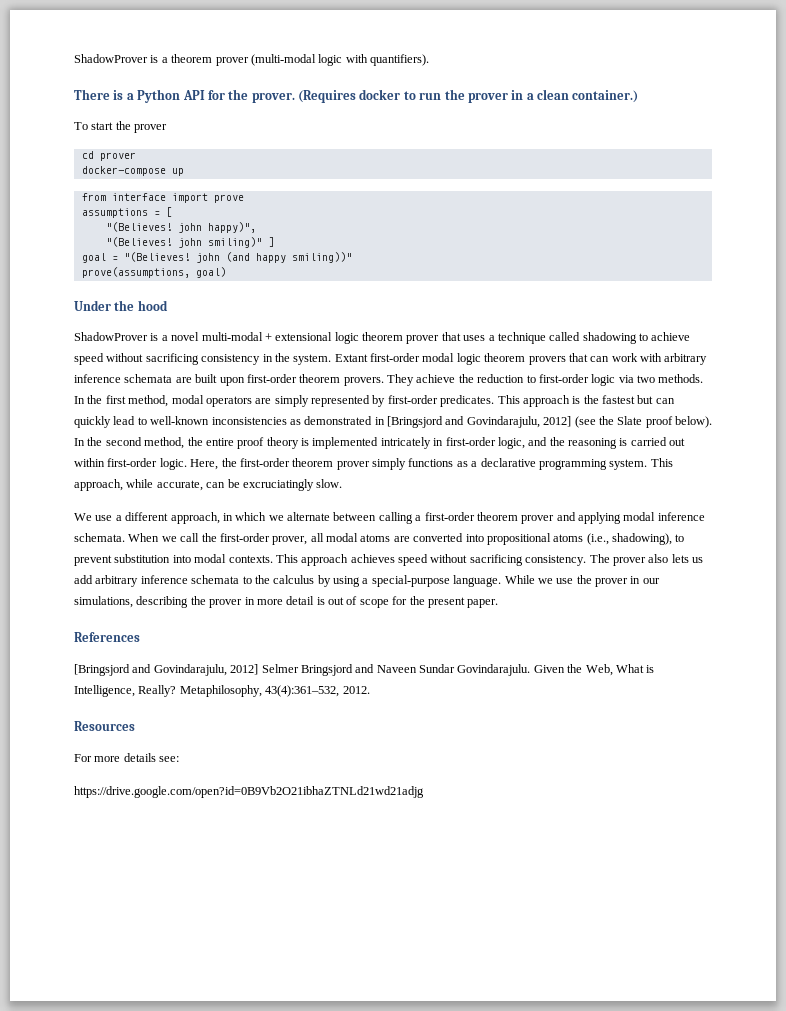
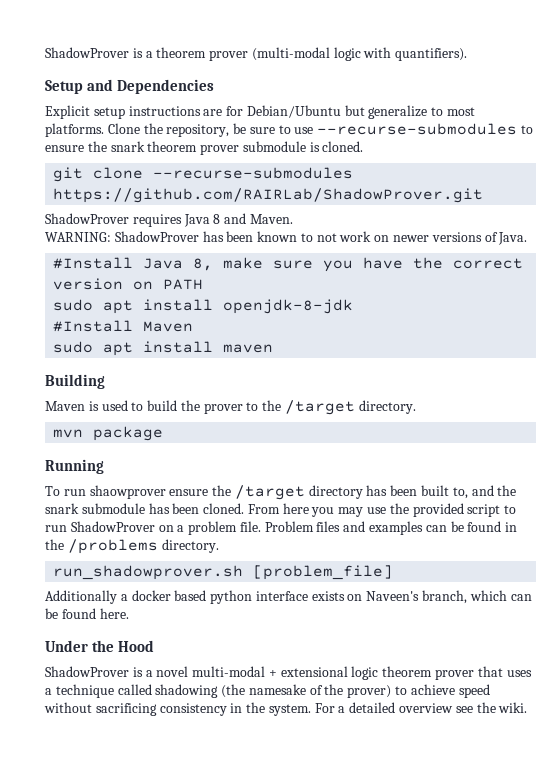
[74,89,639,103] [74,121,168,133] [81,151,136,161] [81,166,184,176] [81,193,244,203] [81,207,172,218] [105,222,256,233] [105,237,274,248] [81,252,352,263] [81,267,226,278] There is a Python API for the prover. (Requires docker to run the prover in a clean container.) // To start the prover // cd prover // docker-compose up // from interface import prove // assumptions = [ // "(Believes! john happy)", // "(Believes! john smiling)" ] // goal = "(Believes! john (and happy smiling))" // prove(assumptions, goal) -> [45,79,214,94] [45,105,476,119] [45,123,534,137] [45,141,364,155] [53,167,354,182] [53,188,484,203] [45,213,293,227] [45,231,528,245] [53,257,524,272] [53,278,204,290] [53,299,354,314] [53,320,194,332] [53,341,274,356] [45,374,105,389] [45,400,416,415] [53,426,164,441] [45,459,104,474] [45,485,517,500] [45,503,517,517] [45,521,518,535] [45,539,219,554] [53,565,394,580] [45,590,532,604] [45,608,129,619] Setup and Dependencies // Explicit setup instructions are for Debian/Ubuntu but generalize to most platforms. Clone the repository, be sure to use --recurse-submodules to ensure the snark theorem prover submodule is cloned. // git clone --recurse-submodules https://github.com/RAIRLab/ShadowProver.git // ShadowProver requires Java 8 and Maven. // WARNING: ShadowProver has been known to not work on newer versions of Java. // #Install Java 8, make sure you have the correct version on PATH // sudo apt install openjdk-8-jdk // #Install Maven // sudo apt install maven // Building // Maven is used to build the prover to the /target directory. // mvn package // Running // To run shaowprover ensure the /target directory has been built to, and the snark submodule has been cloned. From here you may use the provided script to run ShadowProver on a problem file. Problem files and examples can be found in the /problems directory. // run_shadowprover.sh [problem_file] // Additionally a docker based python interface exists on Naveen's branch, which can be found here.
[137,300,168,311] hood -> [117,640,154,652] Hood
(637, 338) none -> [221,684,392,698] (the namesake of the prover)
[334,353,708,365] [74,374,704,386] [74,395,675,407] [74,416,712,428] [74,437,686,449] [74,458,673,470] [74,479,343,491] [74,512,705,524] [74,533,685,545] [74,554,703,566] [74,575,660,587] [74,596,499,608] [74,632,140,642] [74,664,655,676] [74,685,370,697] [74,721,135,731] [74,753,180,762] [74,786,424,798] Extant first-order modal logic theorem provers that can work with arbitrary inference schemata are built upon first-order theorem provers. They achieve the reduction to first-order logic via two methods. In the first method, modal operators are simply represented by first-order predicates. This approach is the fastest but can quickly lead to well-known inconsistencies as demonstrated in [Bringsjord and Govindarajulu, 2012] (see the Slate proof below). In the second method, the entire proof theory is implemented intricately in first-order logic, and the reasoning is carried out within first-order logic. Here, the first-order theorem prover simply functions as a declarative programming system. This approach, while accurate, can be excruciatingly slow. // We use a different approach, in which we alternate between calling a first-order theorem prover and applying modal inference schemata. When we call the first-order prover, all modal atoms are converted into propositional atoms (i.e., shadowing), to prevent substitution into modal contexts. This approach achieves speed without sacrificing consistency. The prover also lets us add arbitrary inference schemata to the calculus by using a special-purpose language. While we use the prover in our simulations, describing the prover in more detail is out of scope for the present paper. // References // [Bringsjord and Govindarajulu, 2012] Selmer Bringsjord and Naveen Sundar Govindarajulu. Given the Web, What is Intelligence, Really? Metaphilosophy, 43(4):361–532, 2012. // Resources // For more details see: // https://drive.google.com/open?id=0B9Vb2O21ibhaZTNLd21wd21adjg -> [314,702,528,713] For a detailed overview see the wiki.

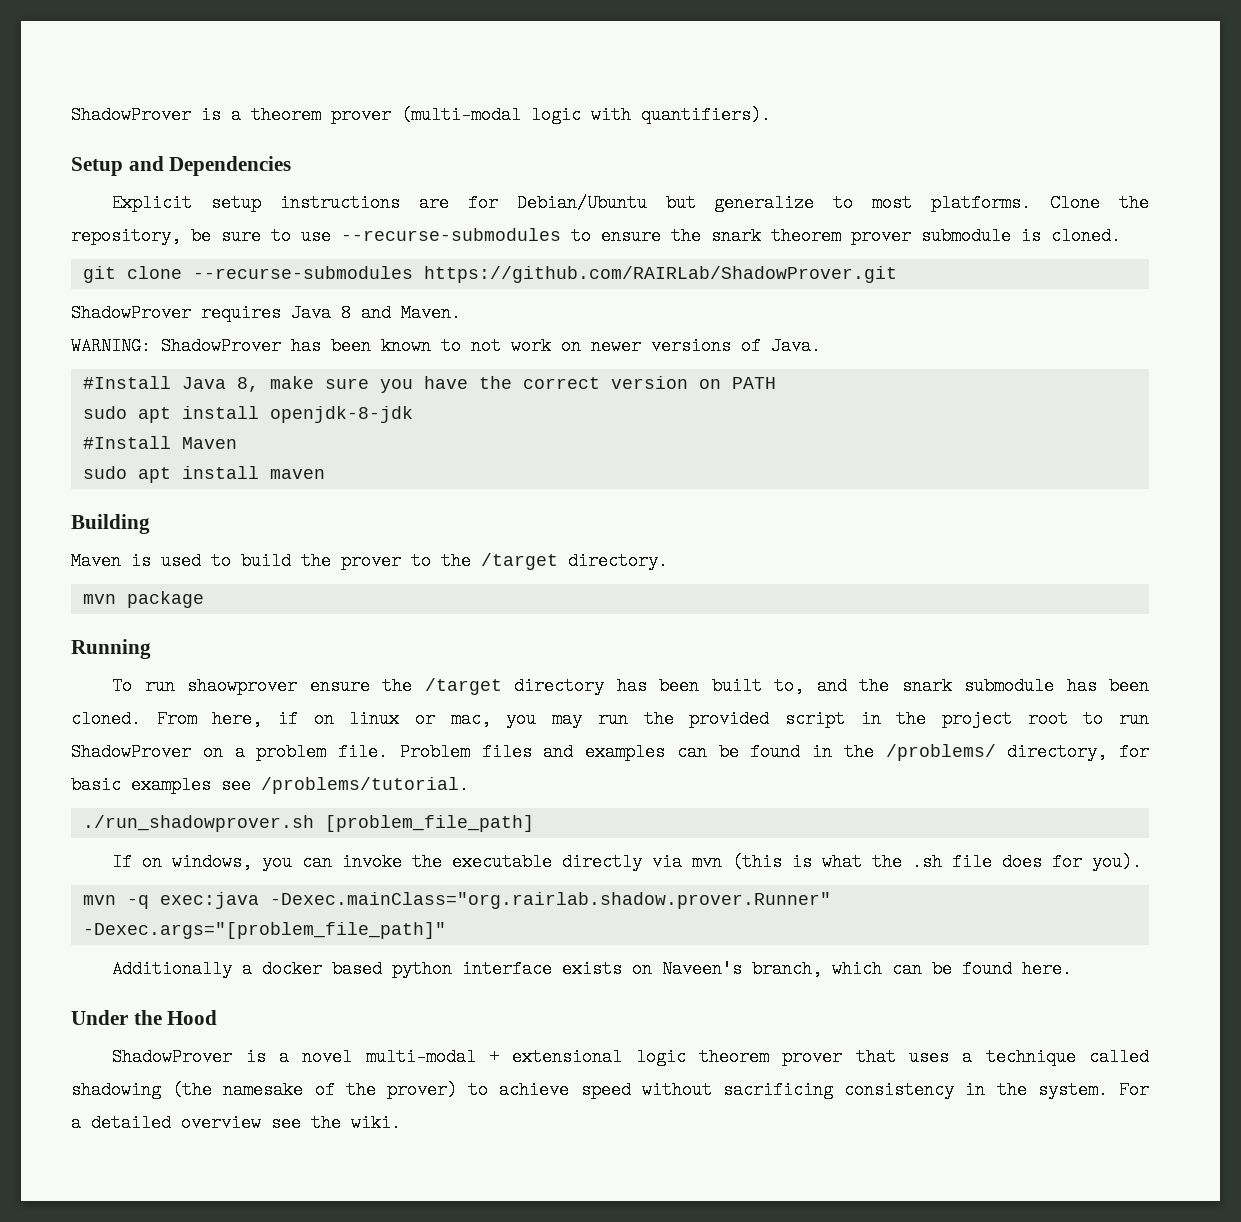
[282,503,309,514] here -> [212,710,491,728] here, if on linux or mac,
[367,507,387,514] use -> [597,710,628,728] run
(501, 510) none -> [860,710,1068,728] in the project root
[67,539,219,554] [53,565,394,580] /problems directory. // run_shadowprover.sh [problem_file] -> [885,743,1149,761] [71,776,469,794] [82,815,534,832] [112,853,1143,871] [82,892,831,909] [82,922,446,939] /problems/ directory, for basic examples see /problems/tutorial. // ./run_shadowprover.sh [problem_file_path] // If on windows, you can invoke the executable directly via mvn (this is what the .sh file does for you). // mvn -q exec:java -Dexec.mainClass="org.rairlab.shadow.prover.Runner" -Dexec.args="[problem_file_path]"

